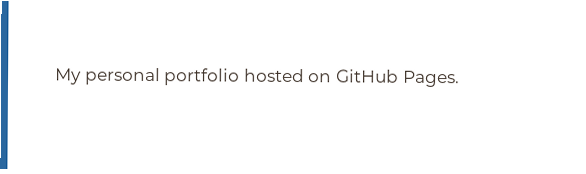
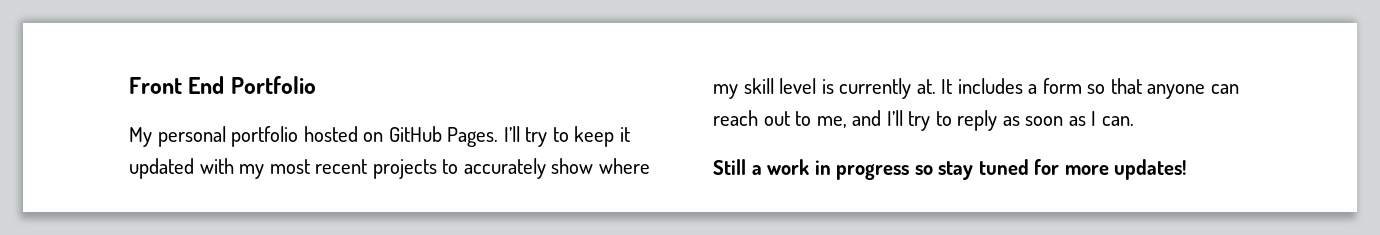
(55, 76) none -> [129,76,316,94] Front End Portfolio //
(460, 79) none -> [503,126,630,147] [129,158,650,179] [713,78,1239,99] [713,110,1134,131] [713,159,1188,180] I’ll try to keep it updated with my most recent projects to accurately show where my skill level is currently at. It includes a form so that anyone can reach out to me, and I’ll try to reply as soon as I can. // Still a work in progress so stay tuned for more updates!

